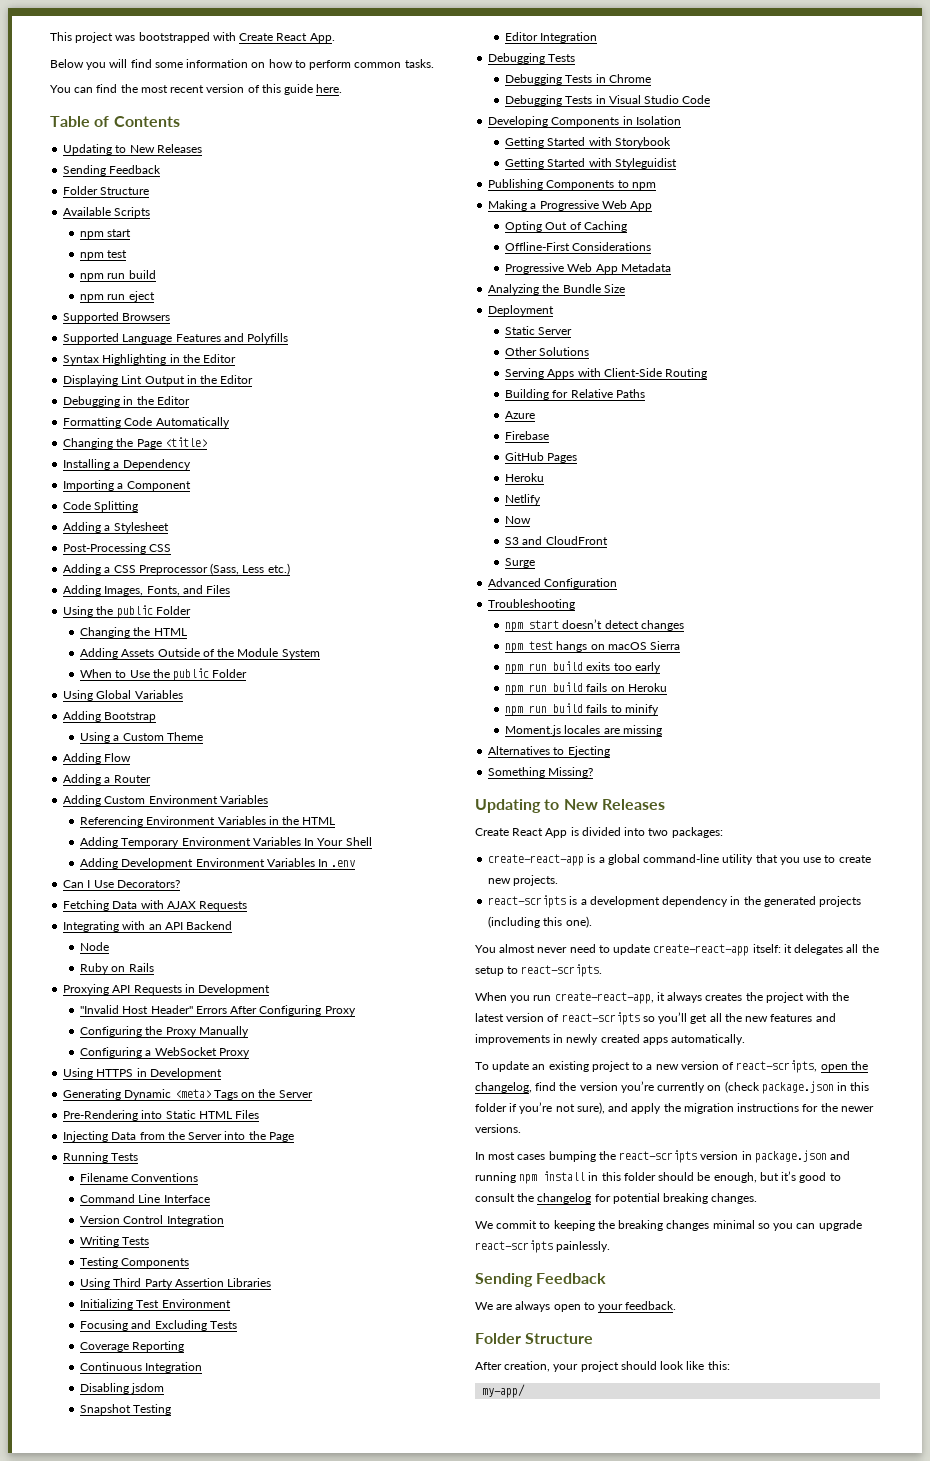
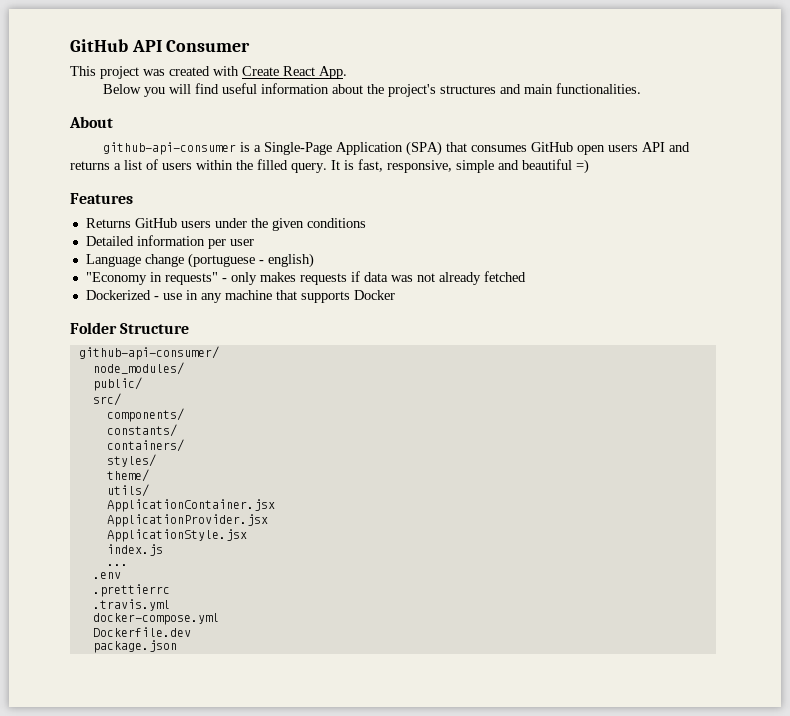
(50, 36) none -> [70,39,251,52] GitHub API Consumer //
[138,32,210,43] bootstrapped -> [169,66,210,76] created
[154,59,434,70] [50,84,343,95] [50,116,180,127] [63,144,202,155] [63,165,162,176] [63,186,150,195] [63,207,151,218] [80,229,132,239] [80,250,128,260] [80,270,156,281] [80,291,155,302] [63,312,171,323] [63,333,289,344] [63,354,237,365] [63,375,254,386] [63,396,190,407] [63,417,230,428] [63,437,207,449] [63,459,191,470] [63,480,191,491] [63,501,139,512] [63,522,169,533] [63,543,172,554] [63,563,290,575] [63,585,231,596] [63,605,191,618] [80,627,187,638] [80,648,320,659] [80,668,248,681] [63,690,183,701] [63,711,157,722] [80,732,203,743] [63,753,132,764] [63,774,151,785] [63,795,268,806] [80,816,336,827] [80,837,372,848] [80,858,356,869] [63,880,180,888] [63,900,248,911] [63,921,233,932] [80,942,110,951] [80,963,154,974] [63,984,271,995] [80,1005,356,1016] [80,1026,249,1037] [80,1047,250,1058] [63,1068,222,1079] [63,1089,313,1100] [63,1110,260,1121] [63,1131,294,1142] [63,1152,139,1163] [80,1173,199,1182] [80,1194,210,1203] [80,1215,224,1226] [80,1236,150,1247] [80,1257,190,1268] [80,1278,272,1289] [80,1299,231,1310] [80,1320,237,1331] [80,1341,185,1352] [80,1362,203,1373] [80,1383,165,1394] [80,1404,172,1415] [505,32,598,43] [488,53,576,64] [505,74,651,85] [505,95,711,106] [488,116,681,127] [505,137,671,148] [505,158,677,169] [488,179,656,190] [488,200,653,211] [505,221,627,232] [505,242,652,251] [505,263,671,274] [488,284,625,295] [488,305,555,316] [505,326,573,335] [505,347,590,356] [505,368,708,379] [505,389,645,400] [505,411,536,419] [505,431,550,440] [505,452,578,463] [505,473,545,482] [505,494,542,505] [505,516,532,524] [505,536,608,545] [505,558,536,568] [488,578,618,589] [488,599,576,610] [505,619,684,632] [505,641,681,653] [505,661,661,674] [505,682,667,695] [505,703,659,716] [505,725,662,736] [488,746,610,757] [488,767,594,778] [475,799,665,813] [475,827,723,838] [488,854,871,866] [488,875,559,886] [488,895,862,908] [488,916,592,928] [475,944,879,956] [475,964,603,977] [475,992,850,1004] [475,1012,836,1025] [475,1034,746,1045] [475,1060,868,1073] [475,1081,870,1094] [475,1102,874,1114] [475,1124,521,1133] [475,1150,851,1163] [475,1171,841,1184] [475,1193,758,1204] [475,1220,862,1231] [475,1240,611,1253] [475,1273,607,1287] [475,1301,677,1312] [475,1333,594,1344] [475,1361,730,1372] [482,1384,526,1398] some information on how to perform common tasks. // You can find the most recent version of this guide here. // Table of Contents // Updating to New Releases // Sending Feedback // Folder Structure // Available Scripts // npm start // npm test // npm run build // npm run eject // Supported Browsers // Supported Language Features and Polyfills // Syntax Highlighting in the Editor // Displaying Lint Output in the Editor // Debugging in the Editor // Formatting Code Automatically // Changing the Page <title> // Installing a Dependency // Importing a Component // Code Splitting // Adding a Stylesheet // Post-Processing CSS // Adding a CSS Preprocessor (Sass, Less etc.) // Adding Images, Fonts, and Files // Using the public Folder // Changing the HTML // Adding Assets Outside of the Module System // When to Use the public Folder // Using Global Variables // Adding Bootstrap // Using a Custom Theme // Adding Flow // Adding a Router // Adding Custom Environment Variables // Referencing Environment Variables in the HTML // Adding Temporary Environment Variables In Your Shell // Adding Development Environment Variables In .env // Can I Use Decorators? // Fetching Data with AJAX Requests // Integrating with an API Backend // Node // Ruby on Rails // Proxying API Requests in Development // "Invalid Host Header" Errors After Configuring Proxy // Configuring the Proxy Manually // Configuring a WebSocket Proxy // Using HTTPS in Development // Generating Dynamic <meta> Tags on the Server // Pre-Rendering into Static HTML Files // Injecting Data from the Server into the Page // Running Tests // Filename Conventions // Command Line Interface // Version Control Integration // Writing Tests // Testing Components // Using Third Party Assertion Libraries // Initializing Test Environment // Focusing and Excluding Tests // Coverage Reporting // Continuous Integration // Disabling jsdom // Snapshot Testing // Editor Integration // Debugging Tests // Debugging Tests in Chrome // Debugging Tests in Visual Studio Code // Developing Components in Isolation // Getting Started with Storybook // Getting Started with Styleguidist // Publishing Components to npm // Making a Progressive Web App // Opting Out of Caching // Offline-First Considerations // Progressive Web App Metadata // Analyzing the Bundle Size // Deployment // Static Server // Other Solutions // Serving Apps with Client-Side Routing // Building for Relative Paths // Azure // Firebase // GitHub Pages // Heroku // Netlify // Now // S3 and CloudFront // Surge // Advanced Configuration // Troubleshooting // npm start doesn’t detect changes // npm test hangs on macOS Sierra // npm run build exits too early // npm run build fails on Heroku // npm run build fails to minify // Moment.js locales are missing // Alternatives to Ejecting // Something Missing? // Updating to New Releases // Create React App is divided into two packages: // create-react-app is a global command-line utility that you use to create new projects. // react-scripts is a development dependency in the generated projects (including this one). // You almost never need to update create-react-app itself: it delegates all the setup to react-scripts. // When you run create-react-app, it always creates the project with the latest version of react-scripts so you’ll get all the new features and improvements in newly created apps automatically. // To update an existing project to a new version of react-scripts, open the changelog, find the version you’re currently on (check package.json in this folder if you’re not sure), and apply the migration instructions for the newer versions. // In most cases bumping the react-scripts version in package.json and running npm install in this folder should be enough, but it’s good to consult the changelog for potential breaking changes. // We commit to keeping the breaking changes minimal so you can upgrade react-scripts painlessly. // Sending Feedback // We are always open to your feedback. // Folder Structure // After creation, your project should look like this: // my-app/ -> [221,83,641,97] [69,116,113,128] [102,141,690,156] [70,159,589,174] [70,193,133,204] [85,218,366,231] [85,235,254,249] [85,253,314,268] [85,271,526,285] [85,290,395,303] [70,322,190,334] [78,346,219,360] [92,362,184,375] [92,377,142,391] [92,393,121,406] [106,408,184,422] [106,424,177,437] [106,439,184,452] [106,454,156,467] [106,469,149,482] [106,484,149,497] [106,499,275,512] [106,514,268,527] [106,529,247,542] [106,544,163,556] [106,564,128,566] [92,572,121,579] [92,584,170,597] [92,599,170,611] [92,613,219,625] [92,627,191,637] [92,640,177,653] useful information about the project's structures and main functionalities. // About // github-api-consumer is a Single-Page Application (SPA) that consumes GitHub open users API and returns a list of users within the filled query. It is fast, responsive, simple and beautiful =) // Features // Returns GitHub users under the given conditions // Detailed information per user // Language change (portuguese - english) // "Economy in requests" - only makes requests if data was not already fetched // Dockerized - use in any machine that supports Docker // Folder Structure // github-api-consumer/ // node_modules/ // public/ // src/ // components/ // constants/ // containers/ // styles/ // theme/ // utils/ // ApplicationContainer.jsx // ApplicationProvider.jsx // ApplicationStyle.jsx // index.js // ... // .env // .prettierrc // .travis.yml // docker-compose.yml // Dockerfile.dev // package.json

